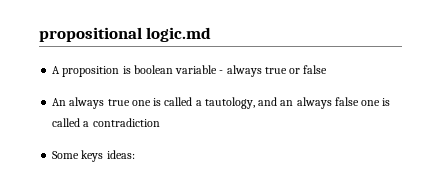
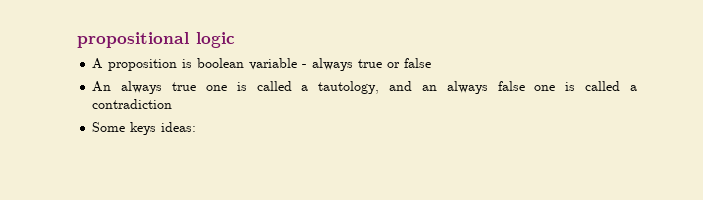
[146,27,212,42] logic.md -> [196,32,235,48] logic

